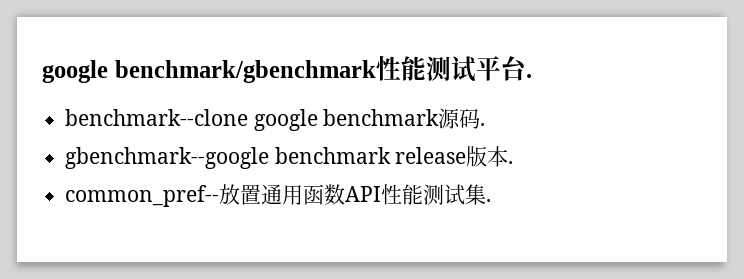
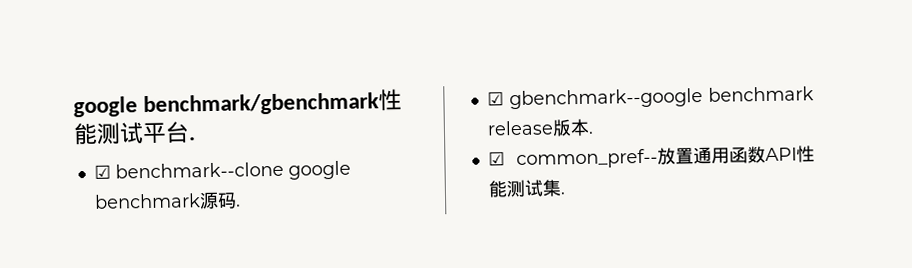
(532, 76) none -> [93,164,111,179] ☑
(486, 124) none -> [486,91,504,106] ☑
(514, 162) none -> [487,151,505,166] ☑

